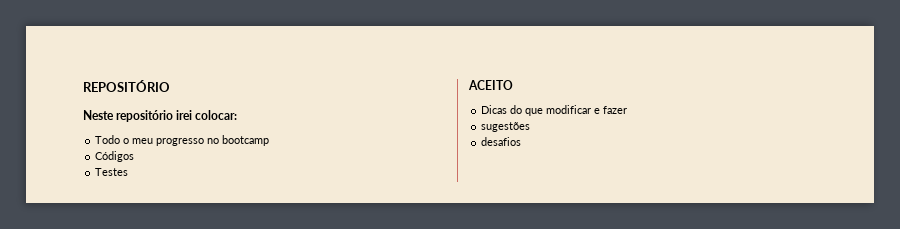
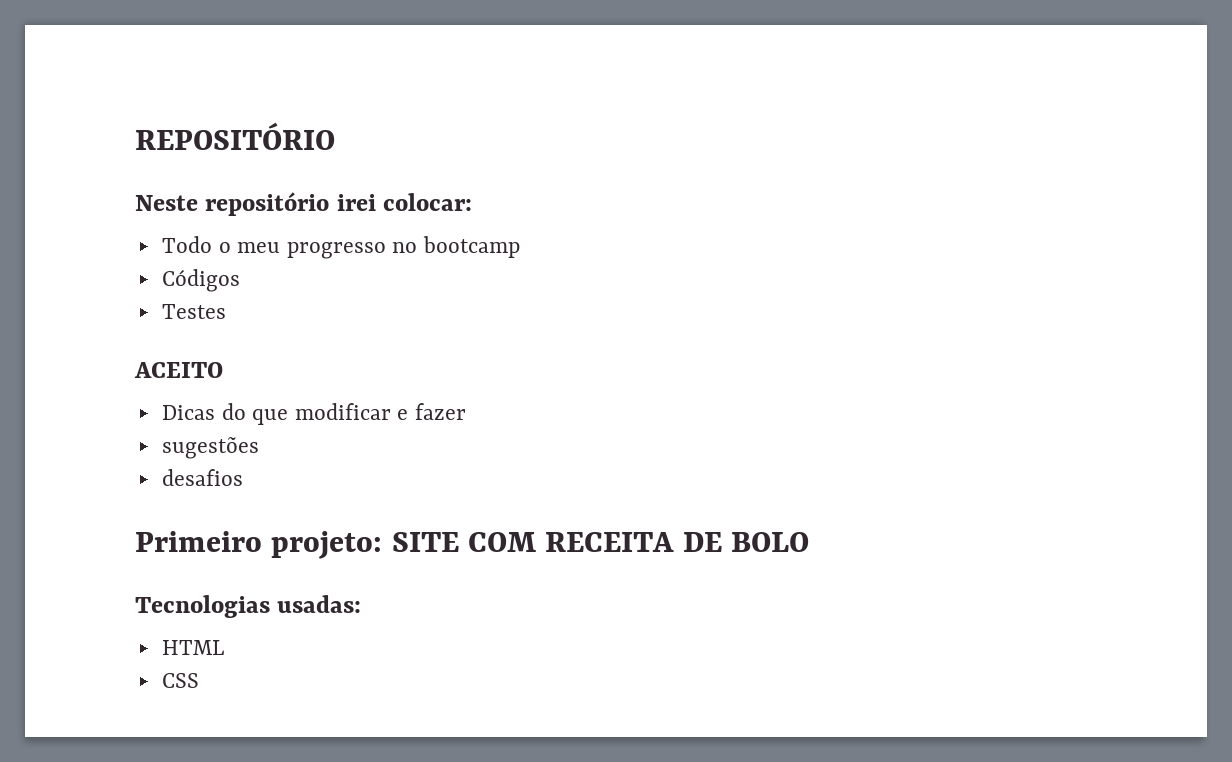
(522, 141) none -> [135,531,809,559] [135,595,362,618] [161,640,224,655] [161,673,199,688] // Primeiro projeto: SITE COM RECEITA DE BOLO // Tecnologias usadas: // HTML // CSS

